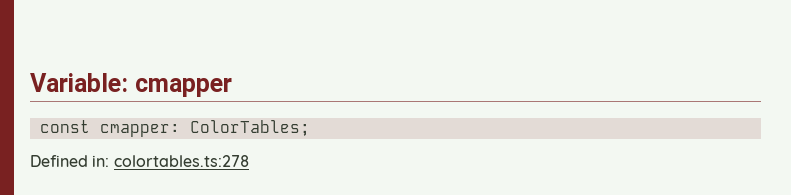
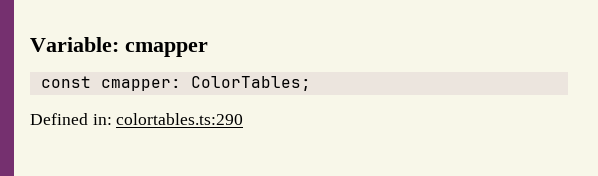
[113,155,249,167] colortables.ts:278 -> [116,113,244,125] colortables.ts:290

